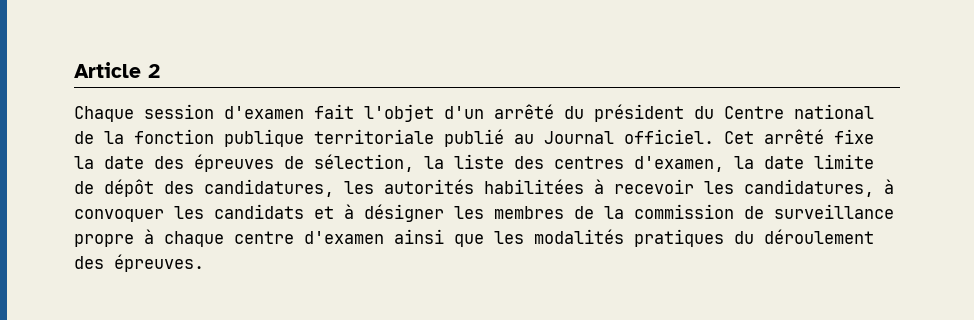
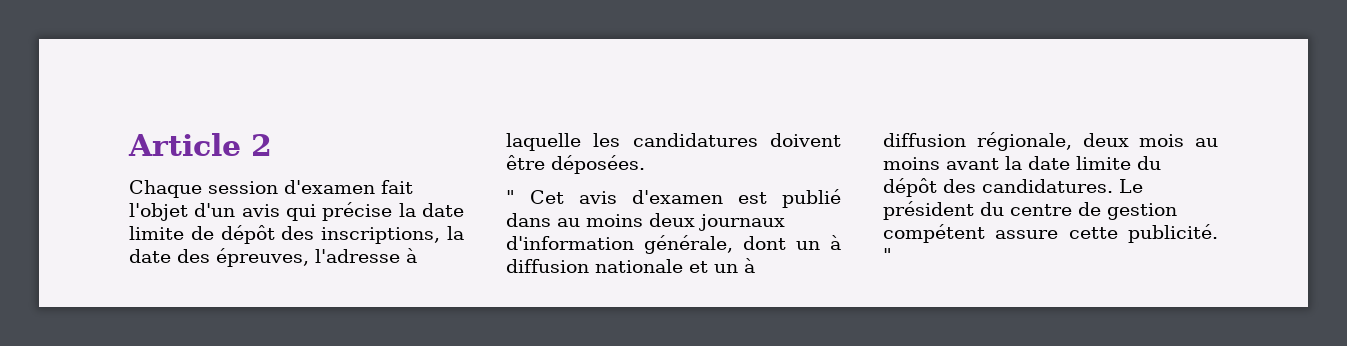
[494,104,874,122] [74,129,874,147] [74,154,724,172] arrêté du président du Centre national de la fonction publique territoriale publié au Journal officiel. Cet arrêté fixe la date des épreuves de sélection, la liste des centres d'examen, -> [241,202,393,221] avis qui précise
[204,179,894,197] [74,204,894,222] [74,229,874,247] [74,254,204,272] candidatures, les autorités habilitées à recevoir les candidatures, à convoquer les candidats et à désigner les membres de la commission de surveillance propre à chaque centre d'examen ainsi que les modalités pratiques du déroulement des épreuves. -> [321,226,465,244] [129,248,417,267] [506,133,841,151] [506,155,645,174] [506,189,841,208] [506,213,785,231] [506,235,841,254] [506,258,755,273] [883,132,1218,151] [883,156,1161,170] [883,178,1143,197] [883,201,1177,220] [883,224,1218,243] [883,248,892,262] inscriptions, la date des épreuves, l'adresse à laquelle les candidatures doivent être déposées. // " Cet avis d'examen est publié dans au moins deux journaux d'information générale, dont un à diffusion nationale et un à diffusion régionale, deux mois au moins avant la date limite du dépôt des candidatures. Le président du centre de gestion compétent assure cette publicité. "

